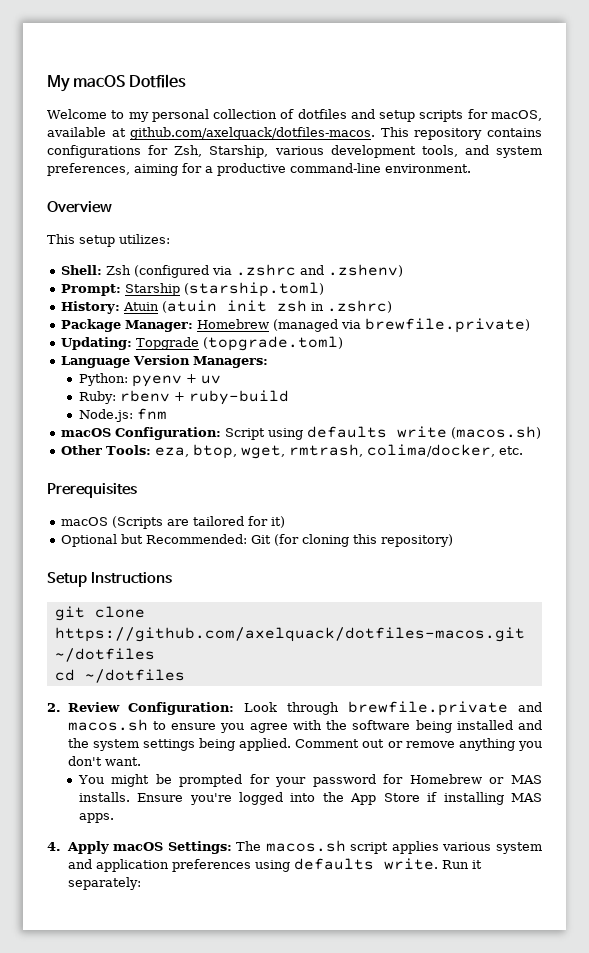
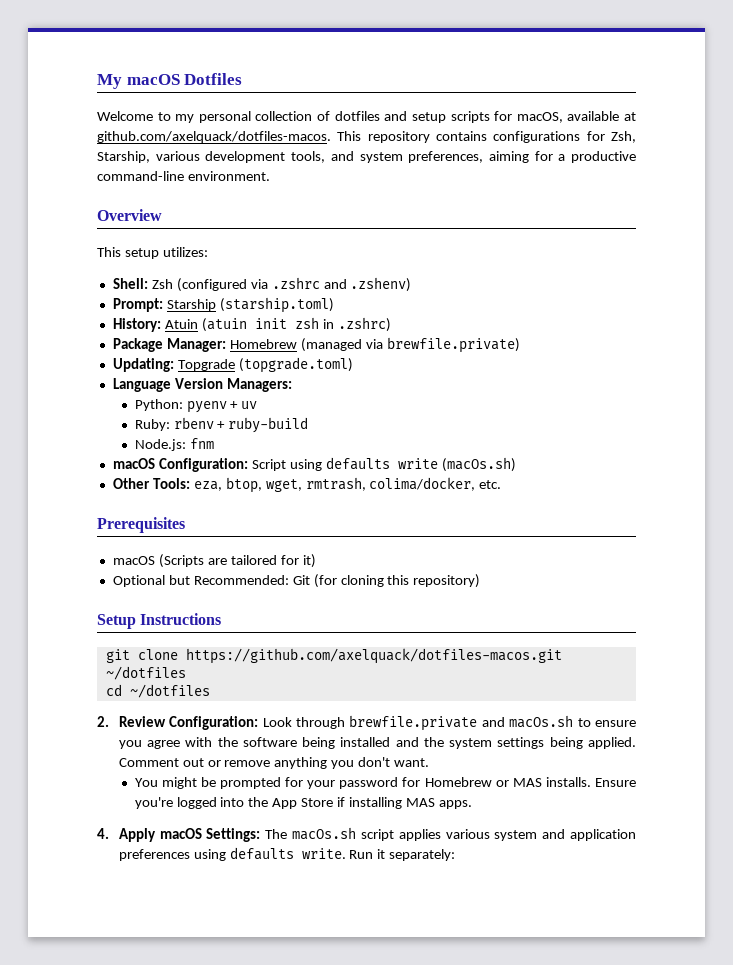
[451,426,542,439] (macos.sh) -> [441,457,516,472] (macOs.sh)
[67,719,148,731] macos.sh -> [509,715,574,728] macOs.sh
[265,840,346,852] macos.sh -> [292,827,357,840] macOs.sh

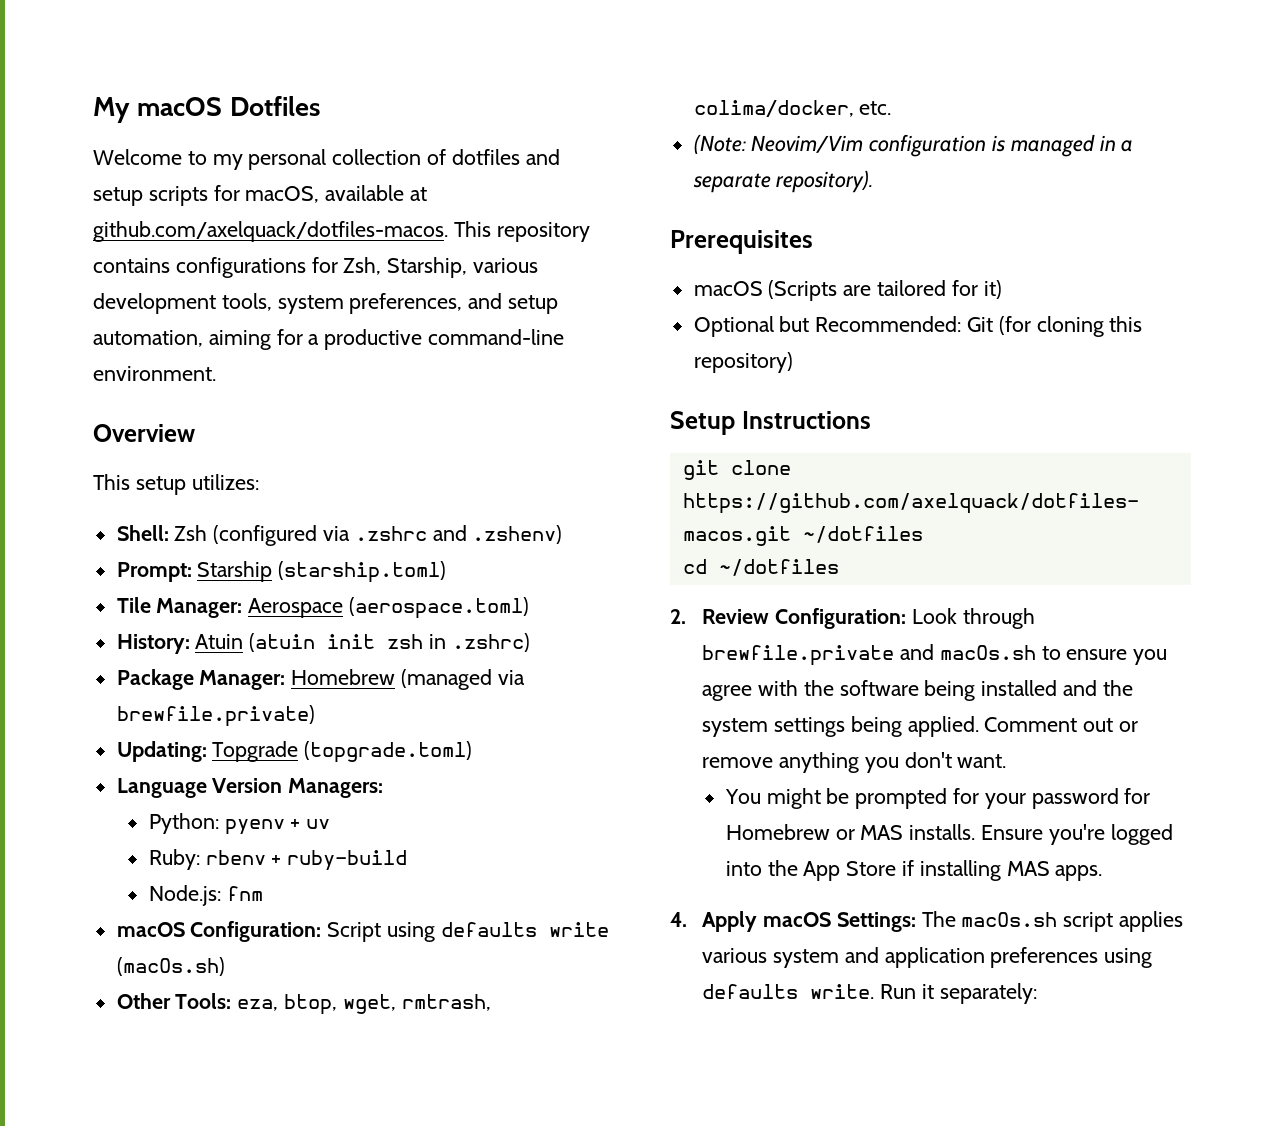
[330,151,354,161] and -> (272, 302) none
(484, 157) none -> [468,293,559,314] [93,330,203,347] and setup automation,
(334, 305) none -> [116,597,530,619] // Tile Manager: Aerospace (aerospace.toml)
(502, 484) none -> [693,134,1134,157] [692,170,874,193] // (Note: Neovim/Vim configuration is managed in a separate repository).

